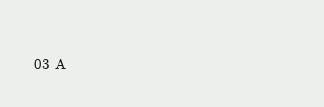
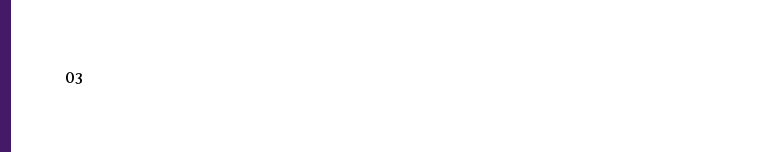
[55,59,66,70] A -> (83, 78) none

